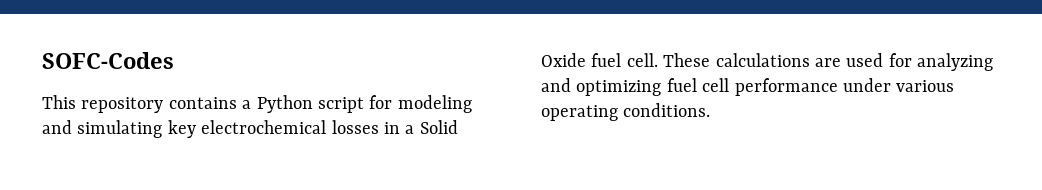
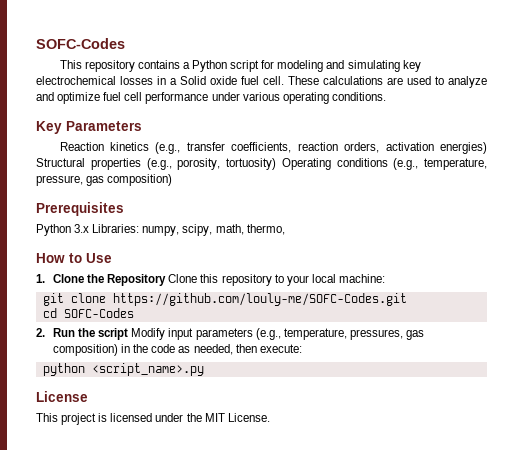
[541,53,586,67] Oxide -> [210,76,237,85] oxide
[888,53,994,71] [541,78,662,96] for analyzing and optimizing -> [435,76,487,88] [36,92,101,104] to analyze and optimize
(711, 110) none -> [36,121,142,134] [59,142,487,154] [36,158,487,170] [36,174,173,186] [36,202,124,216] [36,224,285,236] [36,253,112,263] [36,274,385,286] [42,293,407,306] [42,308,134,318] [36,328,424,340] [53,344,302,356] [42,363,204,376] [36,391,88,402] [36,413,270,425] // Key Parameters // Reaction kinetics (e.g., transfer coefficients, reaction orders, activation energies) Structural properties (e.g., porosity, tortuosity) Operating conditions (e.g., temperature, pressure, gas composition) // Prerequisites // Python 3.x Libraries: numpy, scipy, math, thermo, // How to Use // 1. Clone the Repository Clone this repository to your local machine: // git clone https://github.com/louly-me/SOFC-Codes.git // cd SOFC-Codes // 2. Run the script Modify input parameters (e.g., temperature, pressures, gas composition) in the code as needed, then execute: // python <script_name>.py // License // This project is licensed under the MIT License.

